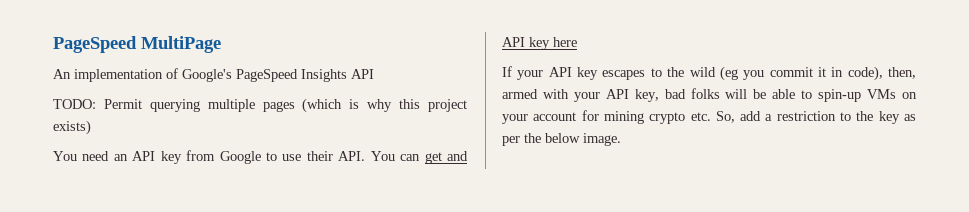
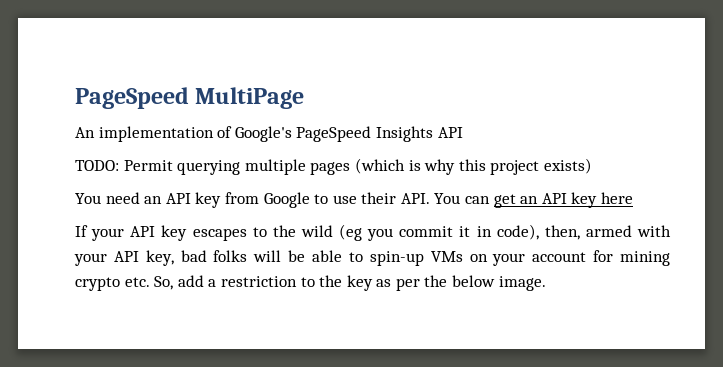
[447,151,468,161] and -> [520,196,539,204] an

